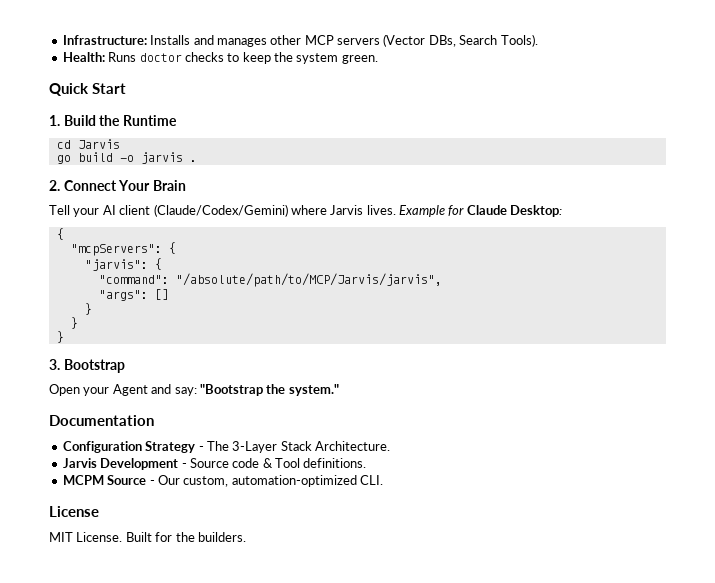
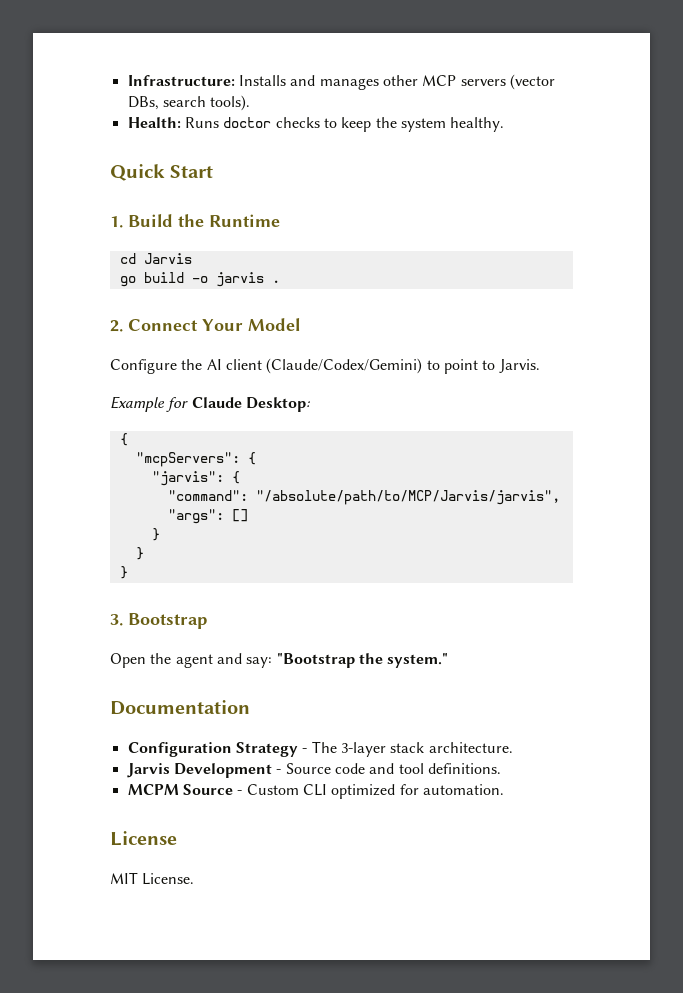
[383,34,538,47] (Vector DBs, Search Tools). -> [509,74,555,90] [127,95,251,111] (vector DBs, search tools).
[341,55,378,64] green. -> [450,117,505,132] healthy.
[152,180,186,191] [49,204,396,217] Brain // Tell your AI client (Claude/Codex/Gemini) where Jarvis lives. -> [248,318,300,331] [110,358,540,374] Model // Configure the AI client (Claude/Codex/Gemini) to point to Jarvis. //
[83,384,148,396] your Agent -> [150,653,213,668] the agent
[232,441,390,453] 3-Layer Stack Architecture. -> [340,742,513,757] 3-layer stack architecture.
[262,458,300,468] & Tool -> [369,763,424,774] and tool
[157,475,383,487] Our custom, automation-optimized CLI. -> [246,784,504,799] Custom CLI optimized for automation.
[125,532,246,542] Built for the builders. -> (195, 879) none

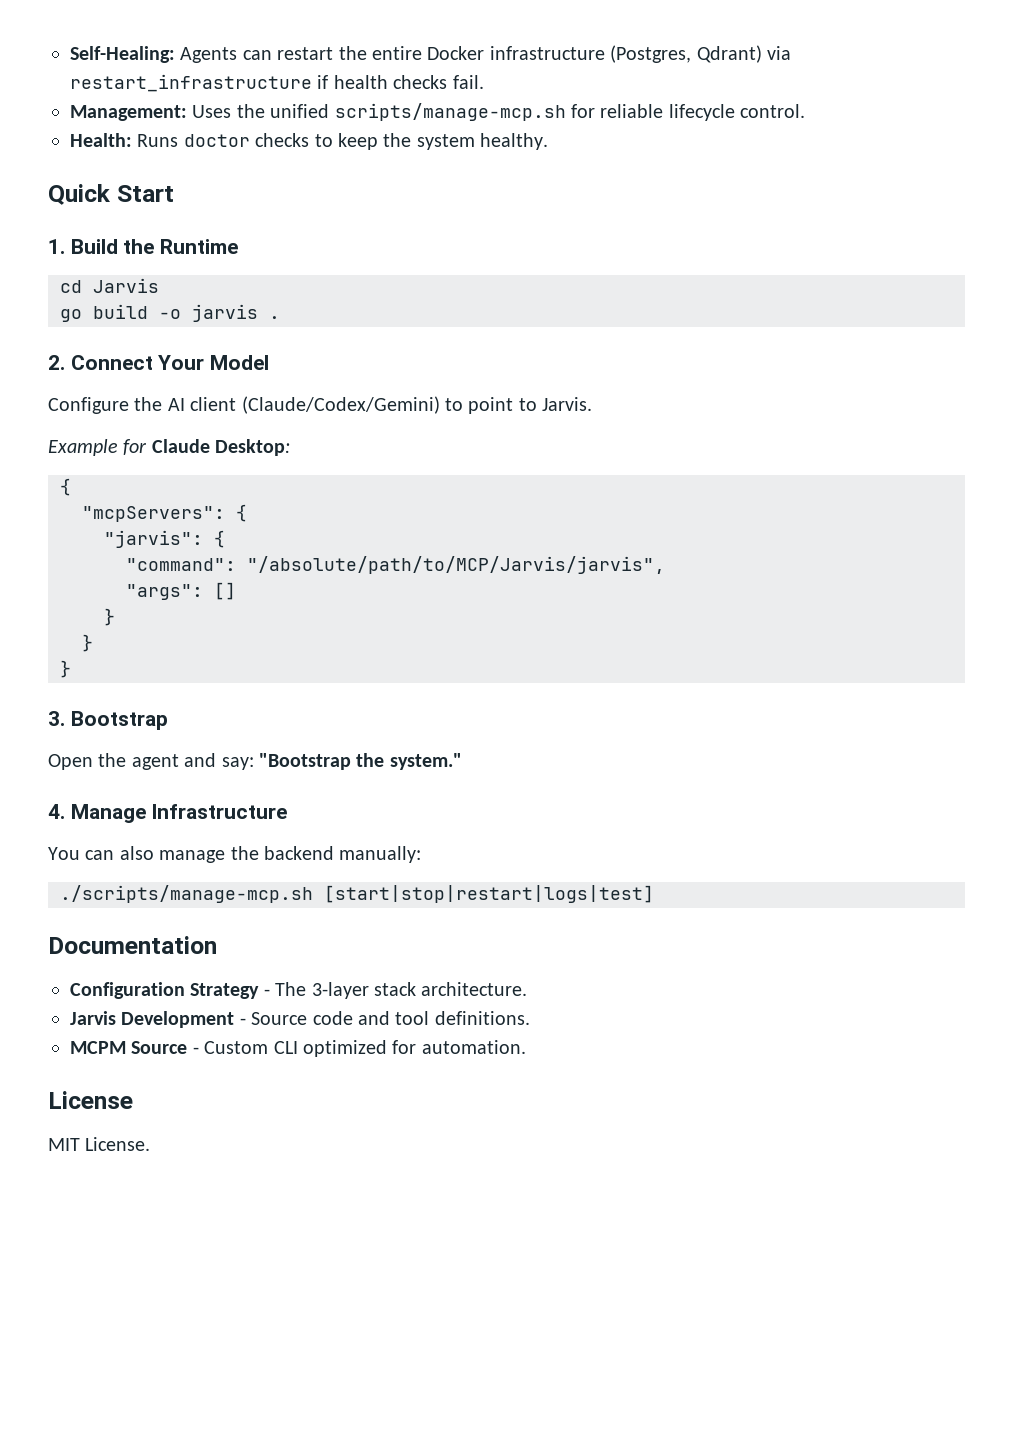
[127,74,555,90] [127,95,251,111] Infrastructure: Installs and manages other MCP servers (vector DBs, search tools). -> [70,45,791,63] [70,74,484,92] [70,103,806,121] Self-Healing: Agents can restart the entire Docker infrastructure (Postgres, Qdrant) via restart_infrastructure if health checks fail. // Management: Uses the unified scripts/manage-mcp.sh for reliable lifecycle control.
(449, 660) none -> [48,804,288,823] [48,846,422,863] [60,885,654,903] // 4. Manage Infrastructure // You can also manage the backend manually: // ./scripts/manage-mcp.sh [start|stop|restart|logs|test]

